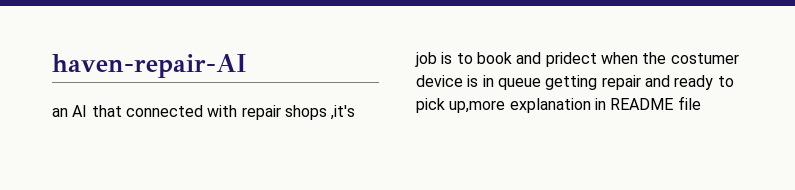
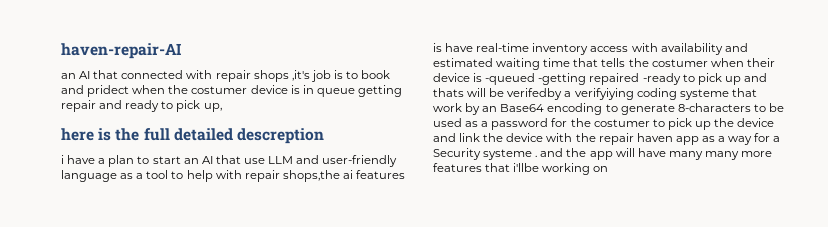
[449,96,701,113] up,more explanation in README file -> [203,103,222,112] [61,128,324,144] [61,155,398,167] [61,170,406,182] [433,43,748,55] [433,58,775,70] [433,73,767,85] [433,88,757,100] [433,103,784,115] [433,118,775,130] [433,133,781,145] [433,148,773,160] [433,163,609,175] up, // here is the full detailed descreption // i have a plan to start an AI that use LLM and user-friendly language as a tool to help with repair shops,the ai features is have real-time inventory access with availability and estimated waiting time that tells the costumer when their device is -queued -getting repaired -ready to pick up and thats will be verifedby a verifyiying coding systeme that work by an Base64 encoding to generate 8-characters to be used as a password for the costumer to pick up the device and link the device with the repair haven app as a way for a Security systeme . and the app will have many many more features that i'llbe working on

